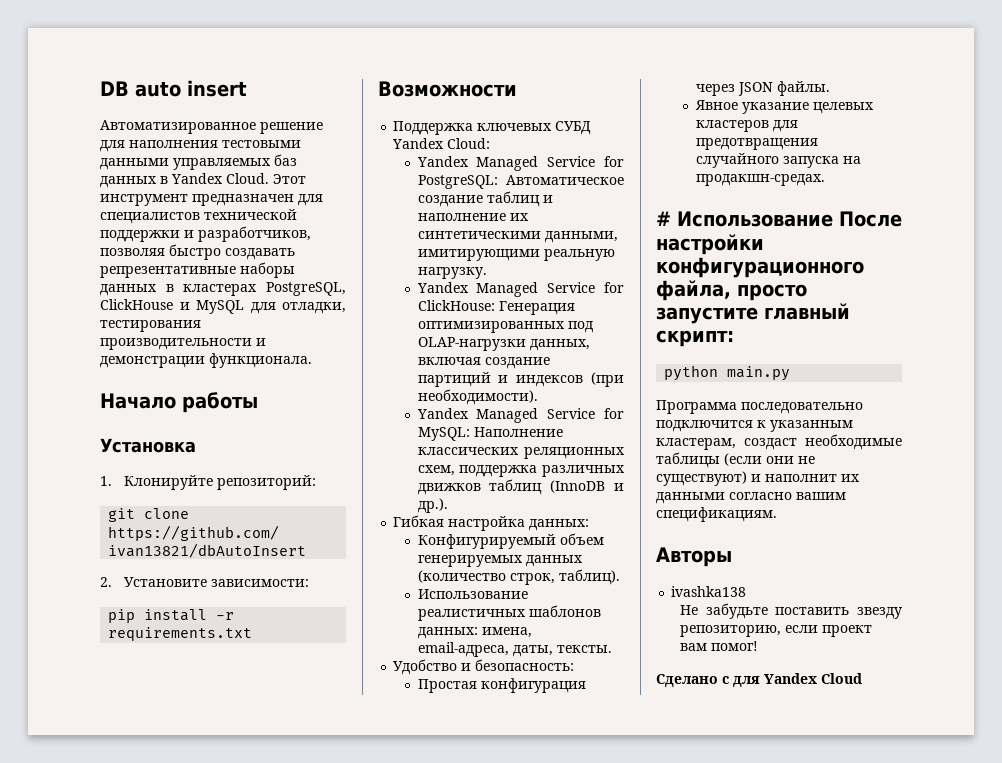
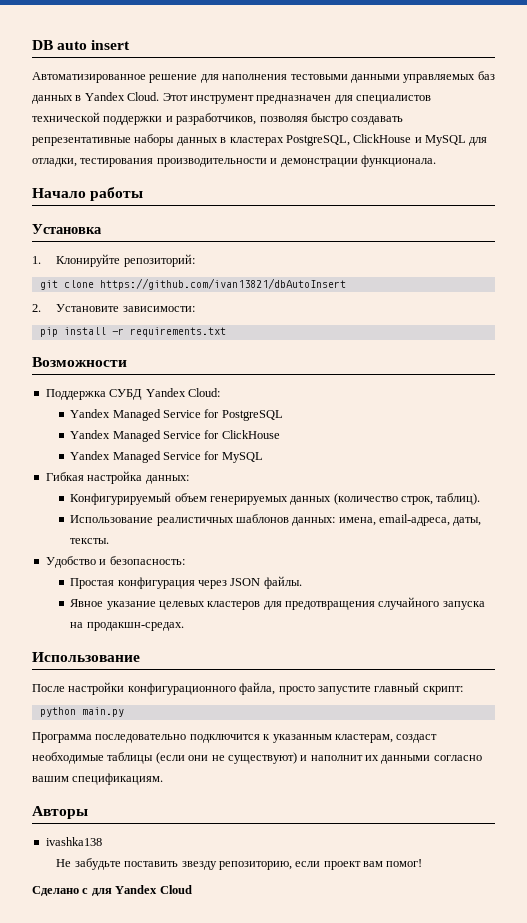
[477,123,553,131] ключевых -> (106, 394) none
[417,175,624,189] [417,191,553,207] [417,213,529,221] [417,231,618,243] [417,249,615,261] [417,267,487,279] [416,282,624,297] [417,300,575,315] [417,321,593,333] [417,337,590,351] [417,357,550,369] [417,372,624,387] [417,389,538,405] [416,408,624,423] [417,427,563,441] [417,447,625,459] [417,465,625,477] [417,479,624,495] [417,498,448,513] PostgreSQL: Автоматическое создание таблиц и наполнение их синтетическими данными, имитирующими реальную нагрузку. // Yandex Managed Service for ClickHouse: Генерация оптимизированных под OLAP-нагрузки данных, включая создание партиций и индексов (при необходимости). // Yandex Managed Service for MySQL: Наполнение классических реляционных схем, поддержка различных движков таблиц (InnoDB и др.). -> [221,410,283,421] [70,430,280,442] [70,451,263,463] PostgreSQL // Yandex Managed Service for ClickHouse // Yandex Managed Service for MySQL
[656,211,833,227] # Использование -> [32,652,140,662] Использование //

